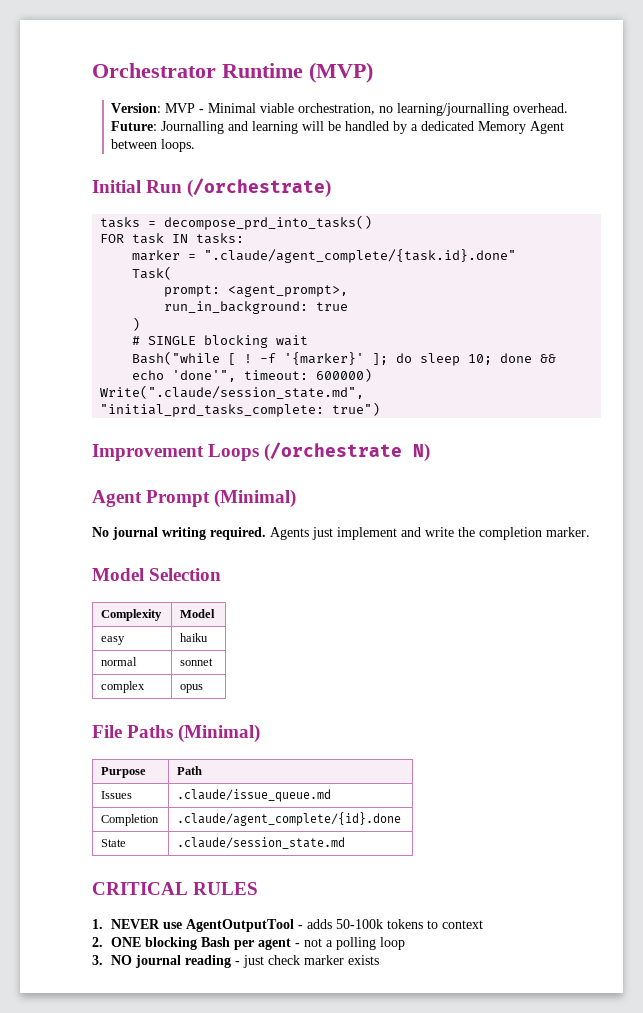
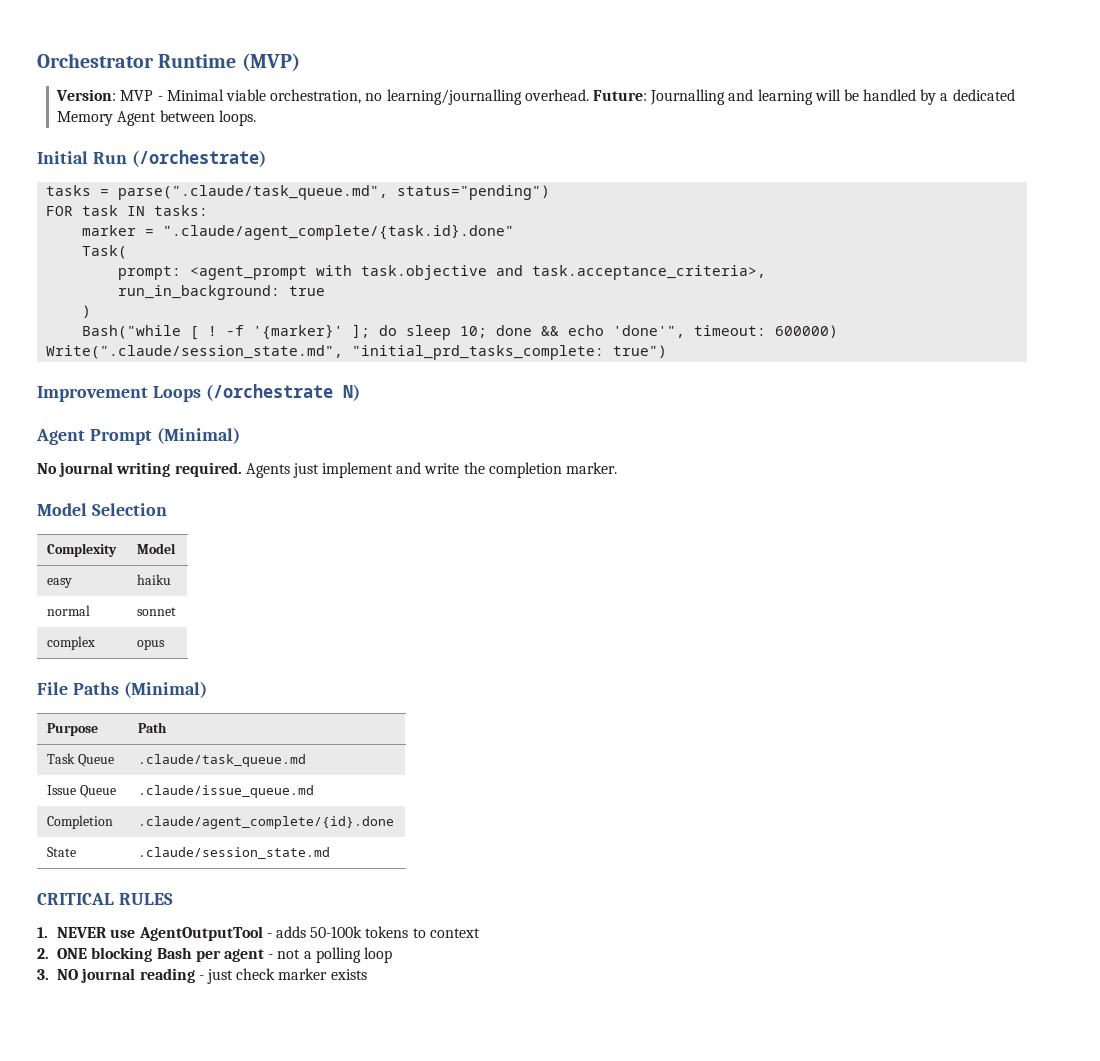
[164,215,373,230] decompose_prd_into_tasks() -> [118,185,551,200] parse(".claude/task_queue.md", status="pending")
[228,285,349,297] <agent_prompt>, -> [190,265,767,280] <agent_prompt with task.objective and task.acceptance_criteria>,
[132,335,309,348] // # SINGLE blocking wait -> (92, 311) none
[101,791,133,799] Issues -> [47,753,114,767] [138,754,307,767] [47,785,116,798] Task Queue | .claude/task_queue.md // Issue Queue

